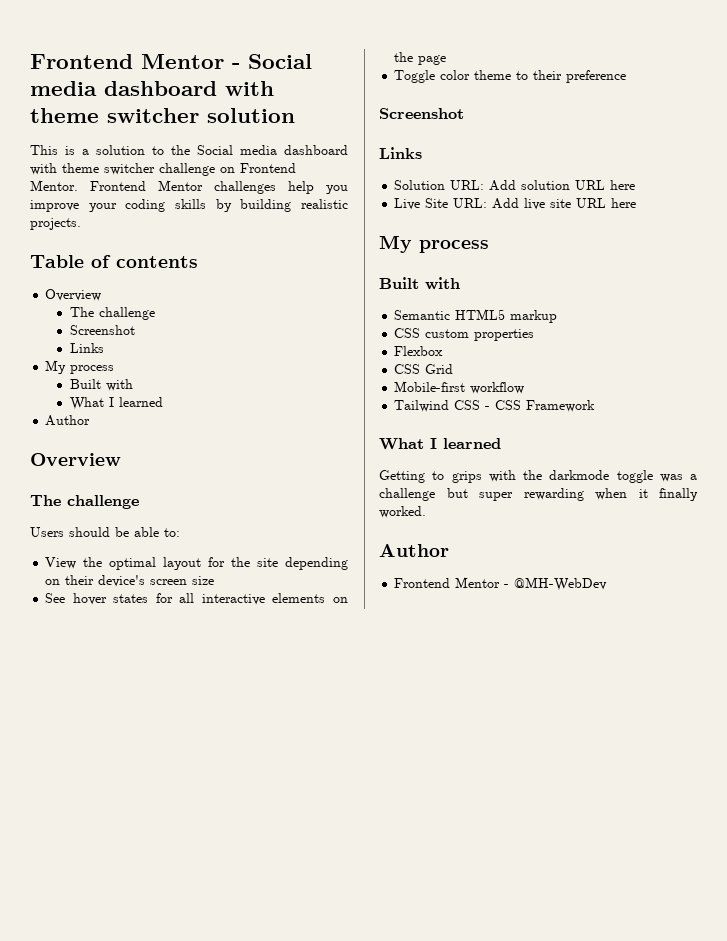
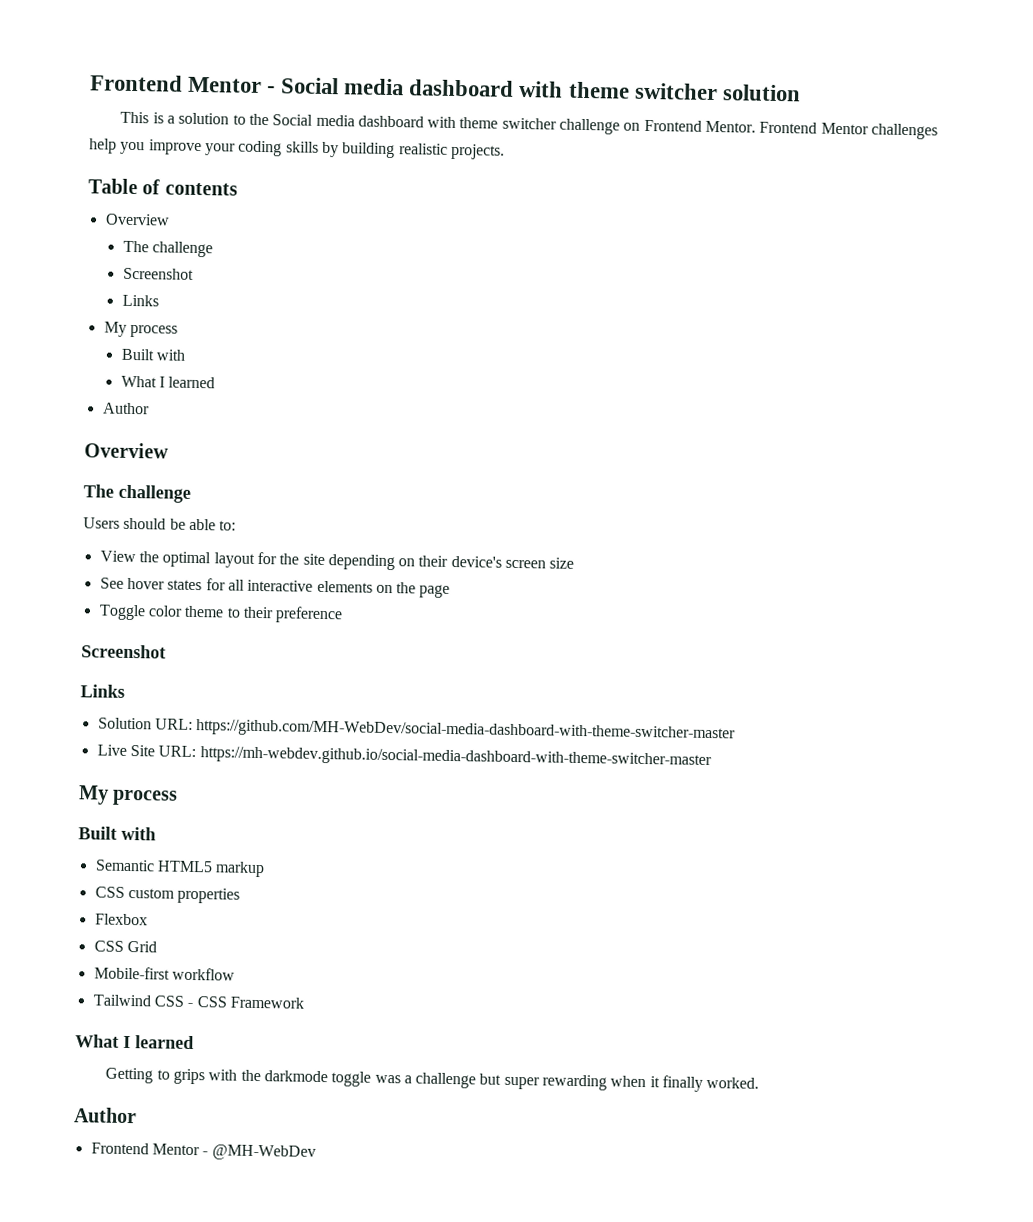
[489,180,636,191] Add solution URL here -> [196,719,737,743] https://github.com/MH-WebDev/social-media-dashboard-with-theme-switcher-master
[492,198,637,210] Add live site URL here -> [199,746,712,770] https://mh-webdev.github.io/social-media-dashboard-with-theme-switcher-master

